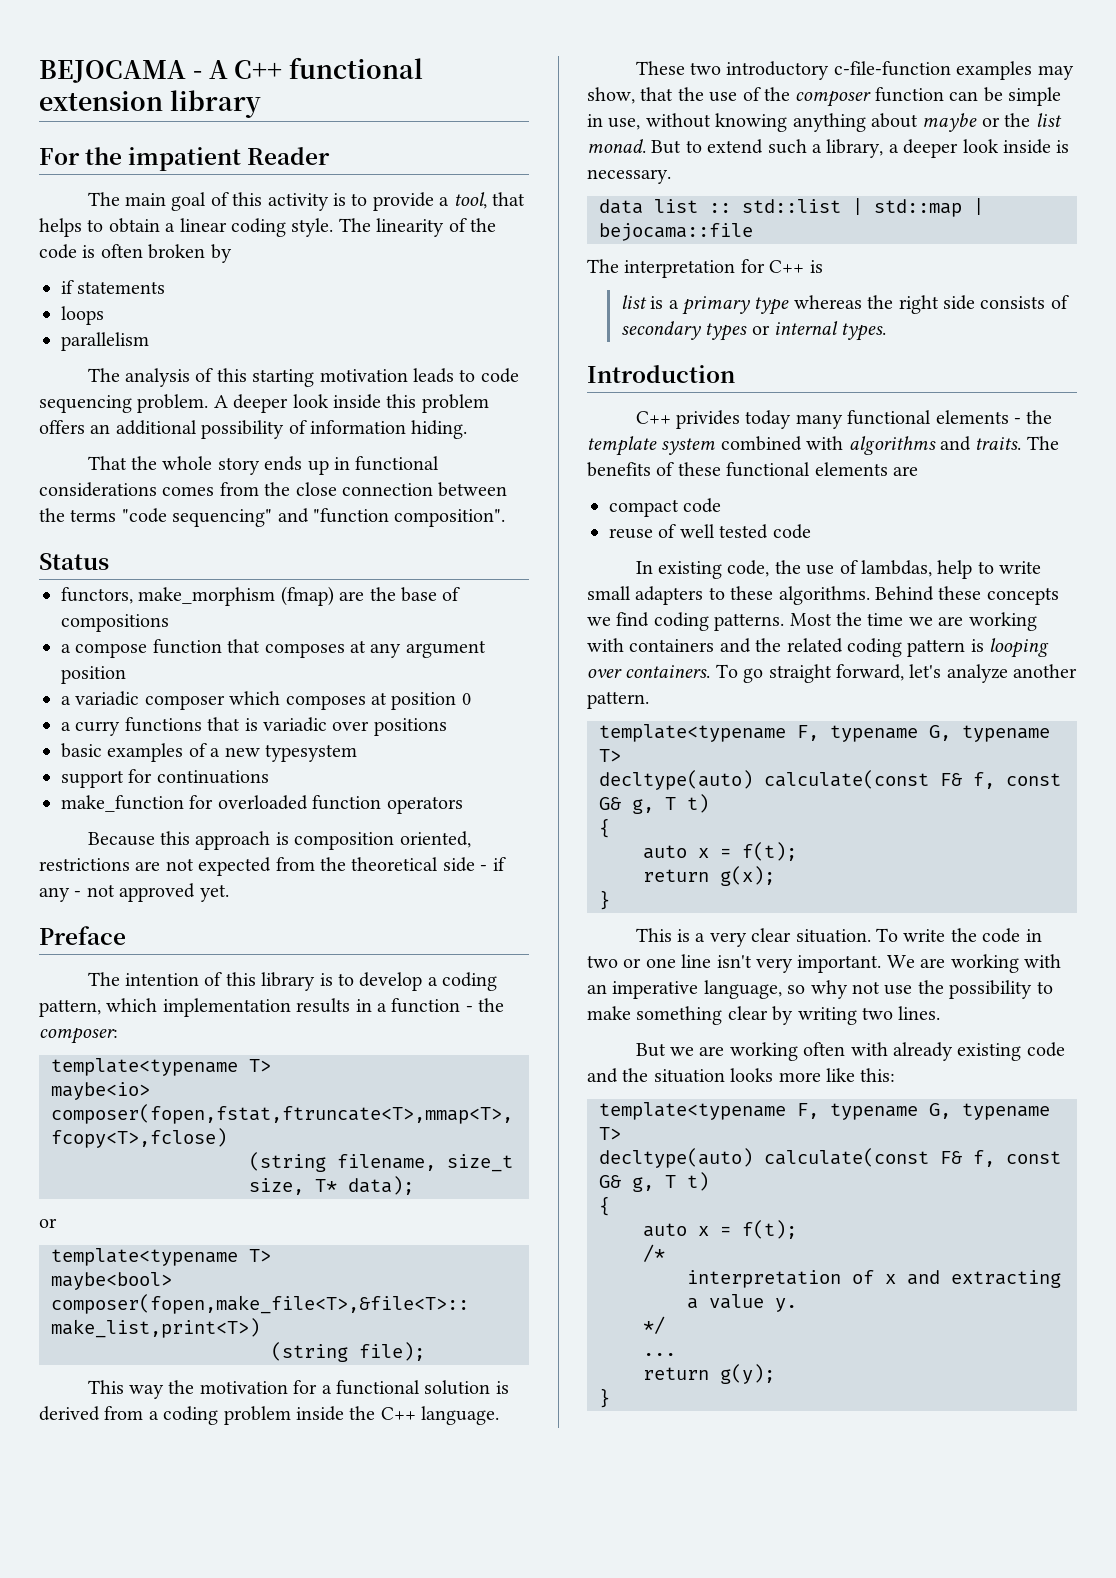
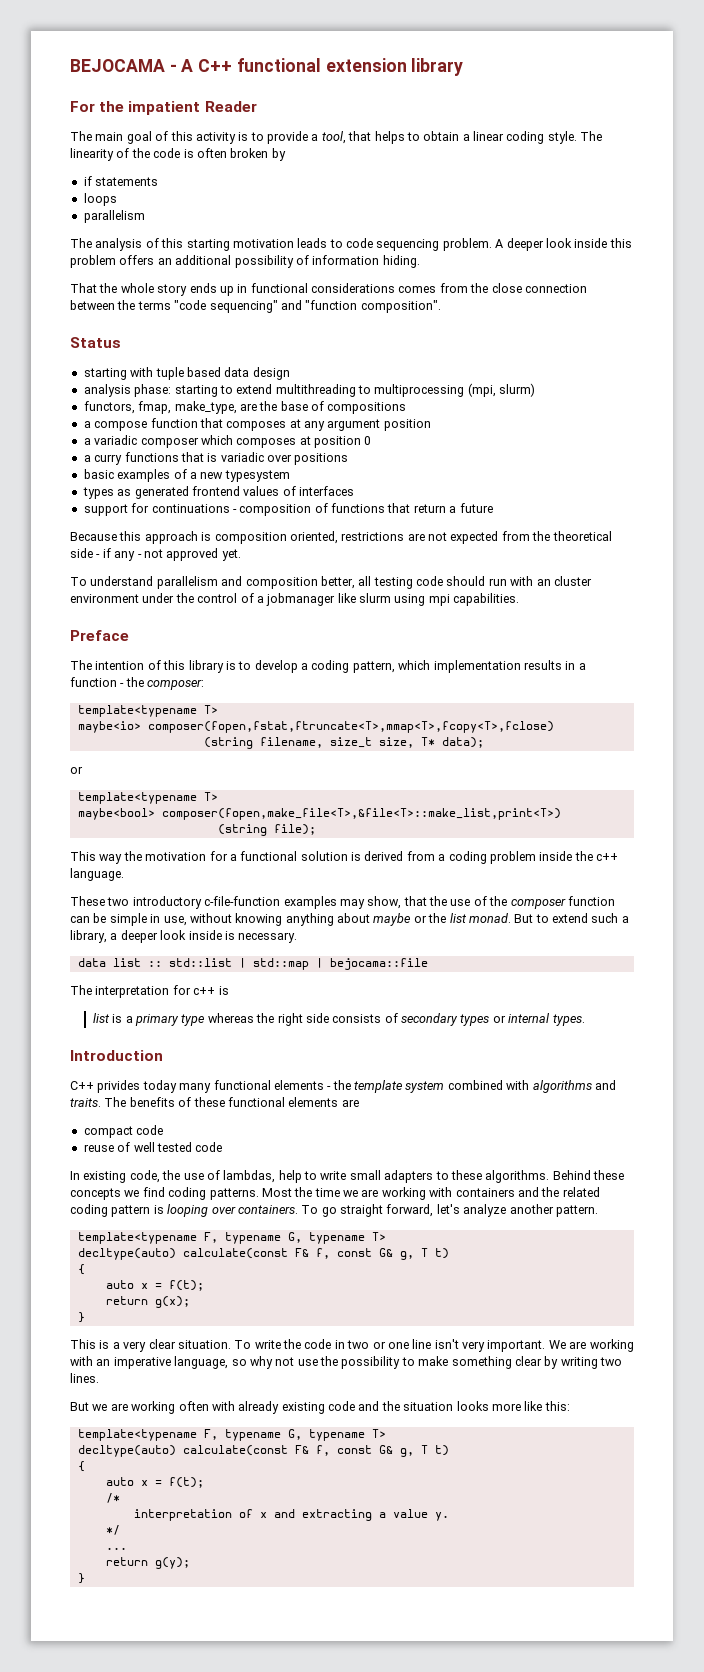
(109, 561) none -> [83,367,290,380] [83,383,536,397] // starting with tuple based data design // analysis phase: starting to extend multithreading to multiprocessing (mpi, slurm)
[138,586,334,606] make_morphism (fmap) -> [138,401,237,414] fmap, make_type,
[61,769,269,788] [61,795,463,814] support for continuations // make_function for overloaded function operators -> [82,486,354,499] [83,503,493,516] types as generated frontend values of interfaces // support for continuations - composition of functions that return a future
(229, 893) none -> [70,576,592,589] [70,593,520,606] // To understand parallelism and composition better, all testing code should run with an cluster environment under the control of a jobmanager like slurm using mpi capabilities.
[380,1407,416,1420] C++ -> [596,853,618,861] c++
[769,260,805,273] C++ -> [193,987,216,995] c++

